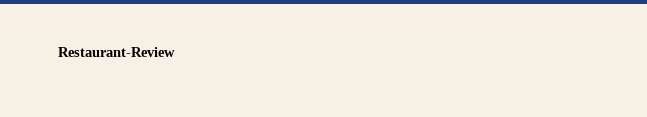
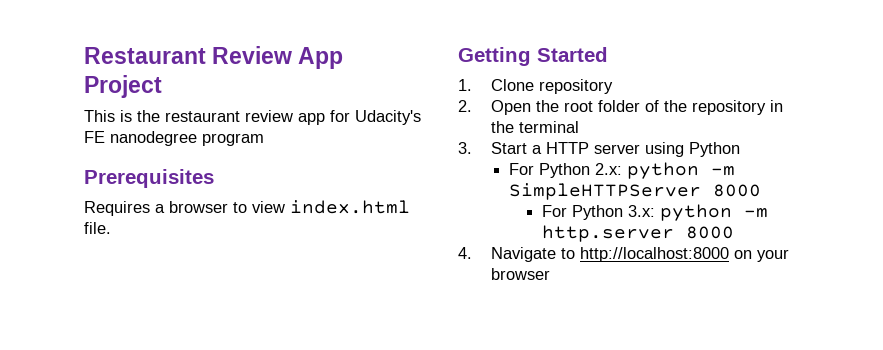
[58,47,175,57] Restaurant-Review -> [84,46,344,69] [84,75,162,98] [84,110,421,125] [84,131,264,146] [84,169,214,188] [84,200,410,216] [84,222,111,234] [458,47,608,66] [458,79,613,94] [458,100,783,115] [490,121,579,133] [458,142,740,157] [508,162,735,179] [508,183,761,200] [541,204,768,221] [541,225,734,242] [458,247,789,262] [490,268,550,280] Restaurant Review App Project // This is the restaurant review app for Udacity's FE nanodegree program // Prerequisites // Requires a browser to view index.html file. // Getting Started // 1. Clone repository // 2. Open the root folder of the repository in the terminal // 3. Start a HTTP server using Python // For Python 2.x: python -m SimpleHTTPServer 8000 // For Python 3.x: python -m http.server 8000 // 4. Navigate to http://localhost:8000 on your browser

